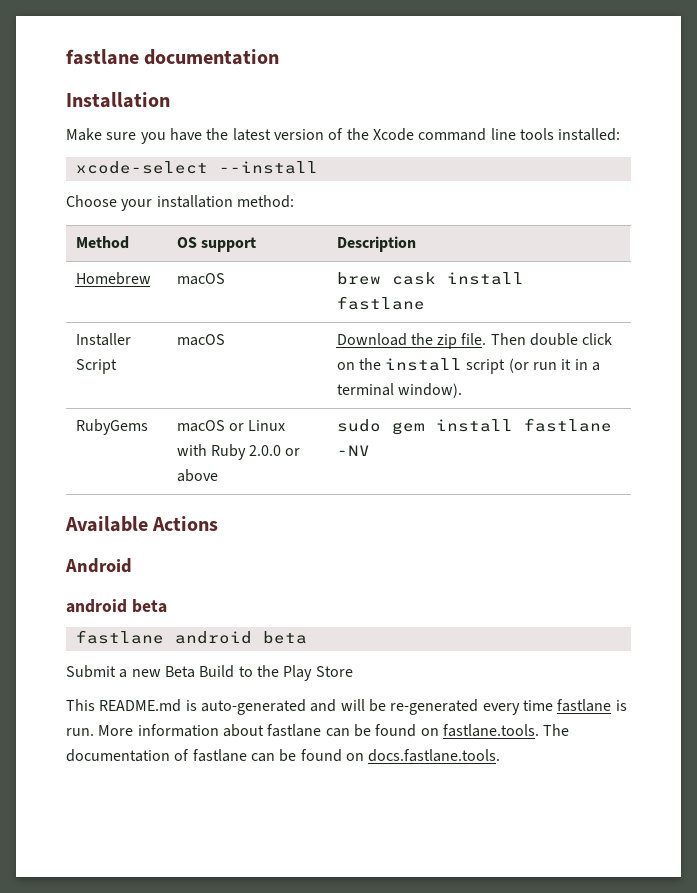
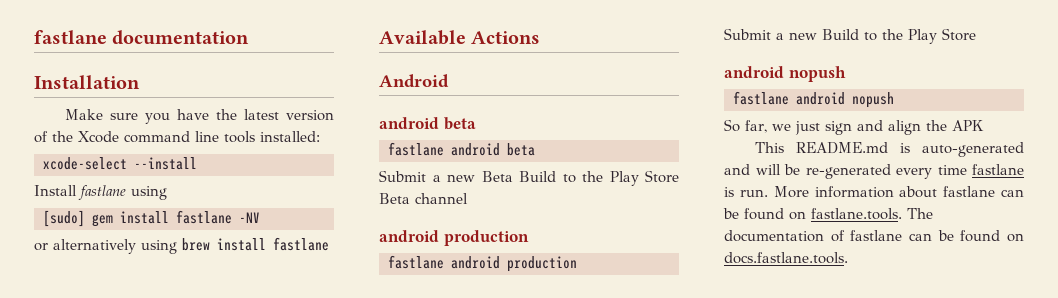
[66,195,294,211] [75,236,129,249] [176,237,256,252] [336,236,416,252] [75,272,151,285] [176,273,225,285] [336,272,524,285] [336,296,425,310] [75,333,131,346] [75,359,117,374] [176,334,225,346] [336,333,613,349] [336,358,601,374] [336,383,462,398] [75,419,148,435] [176,420,286,432] [176,444,301,460] [176,469,218,482] [336,418,612,435] [336,445,370,456] Choose your installation method: // Method | OS support | Description // Homebrew | macOS | brew cask install fastlane // Installer Script | macOS | Download the zip file. Then double click on the install script (or run it in a terminal window). // RubyGems | macOS or Linux with Ruby 2.0.0 or above | sudo gem install fastlane -NV -> [34,185,167,200] [43,210,260,227] [34,237,329,254] Install fastlane using // [sudo] gem install fastlane -NV // or alternatively using brew install fastlane
(353, 671) none -> [379,193,468,204] [379,230,529,246] [388,255,577,272] [724,28,976,44] [724,66,846,82] [733,91,894,108] [724,119,984,135] Beta channel // android production // fastlane android production // Submit a new Build to the Play Store // android nopush // fastlane android nopush // So far, we just sign and align the APK

